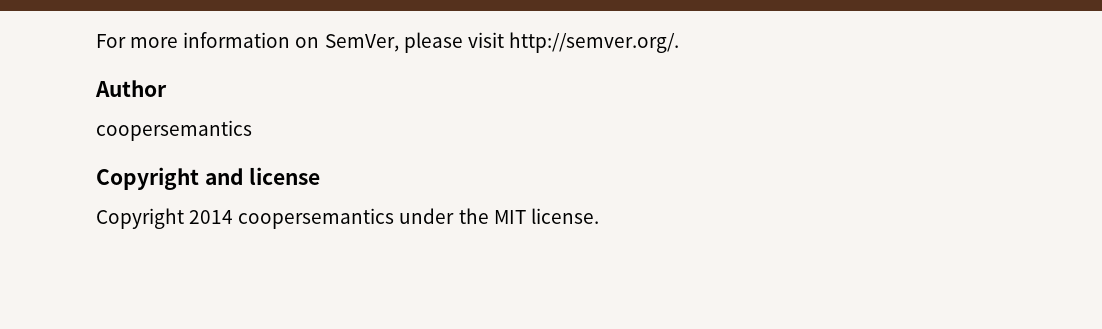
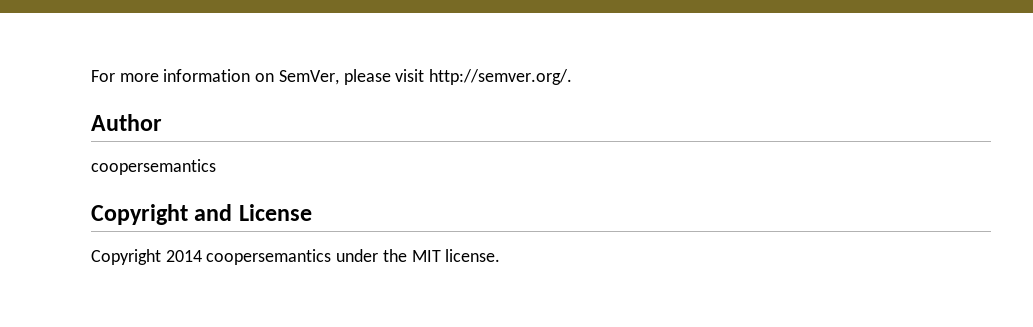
[249,167,321,185] license -> [238,204,312,221] License

